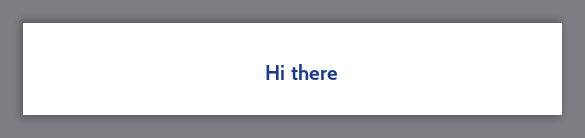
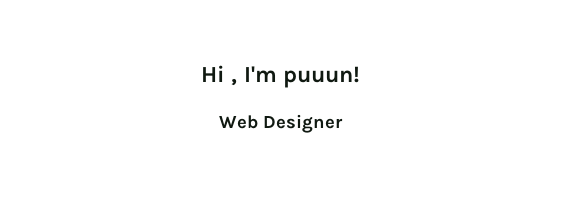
[290,64,338,80] there -> [231,66,360,88] [219,114,343,133] , I'm puuun! // Web Designer

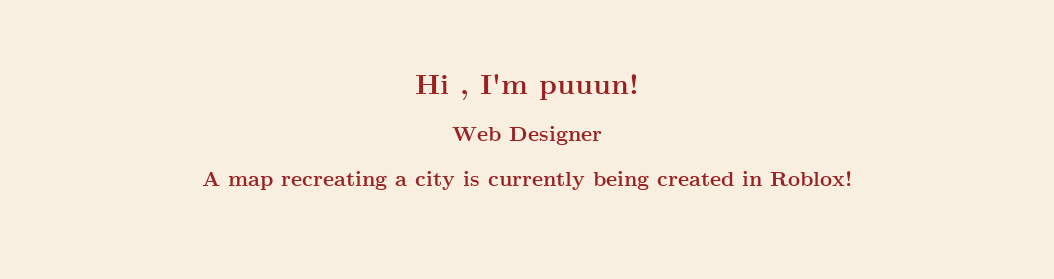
(343, 123) none -> [202,171,852,190] // A map recreating a city is currently being created in Roblox!

